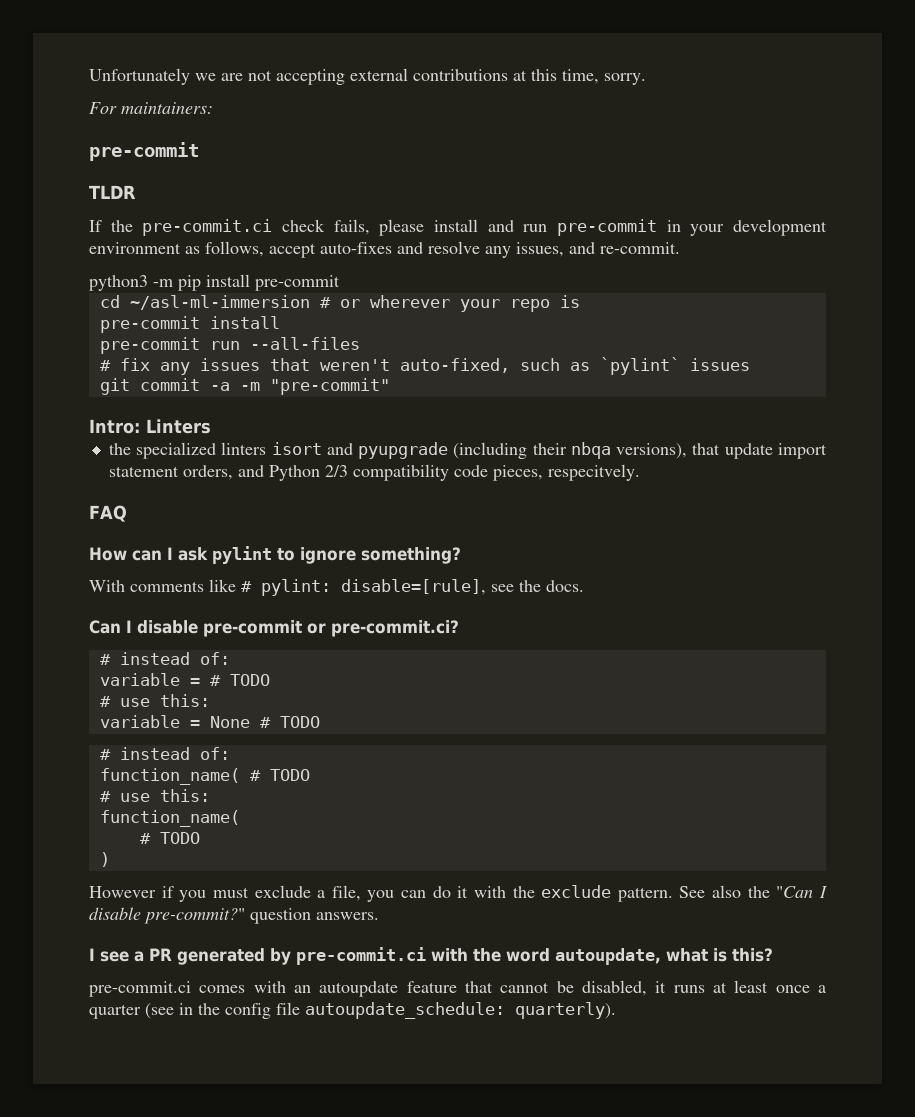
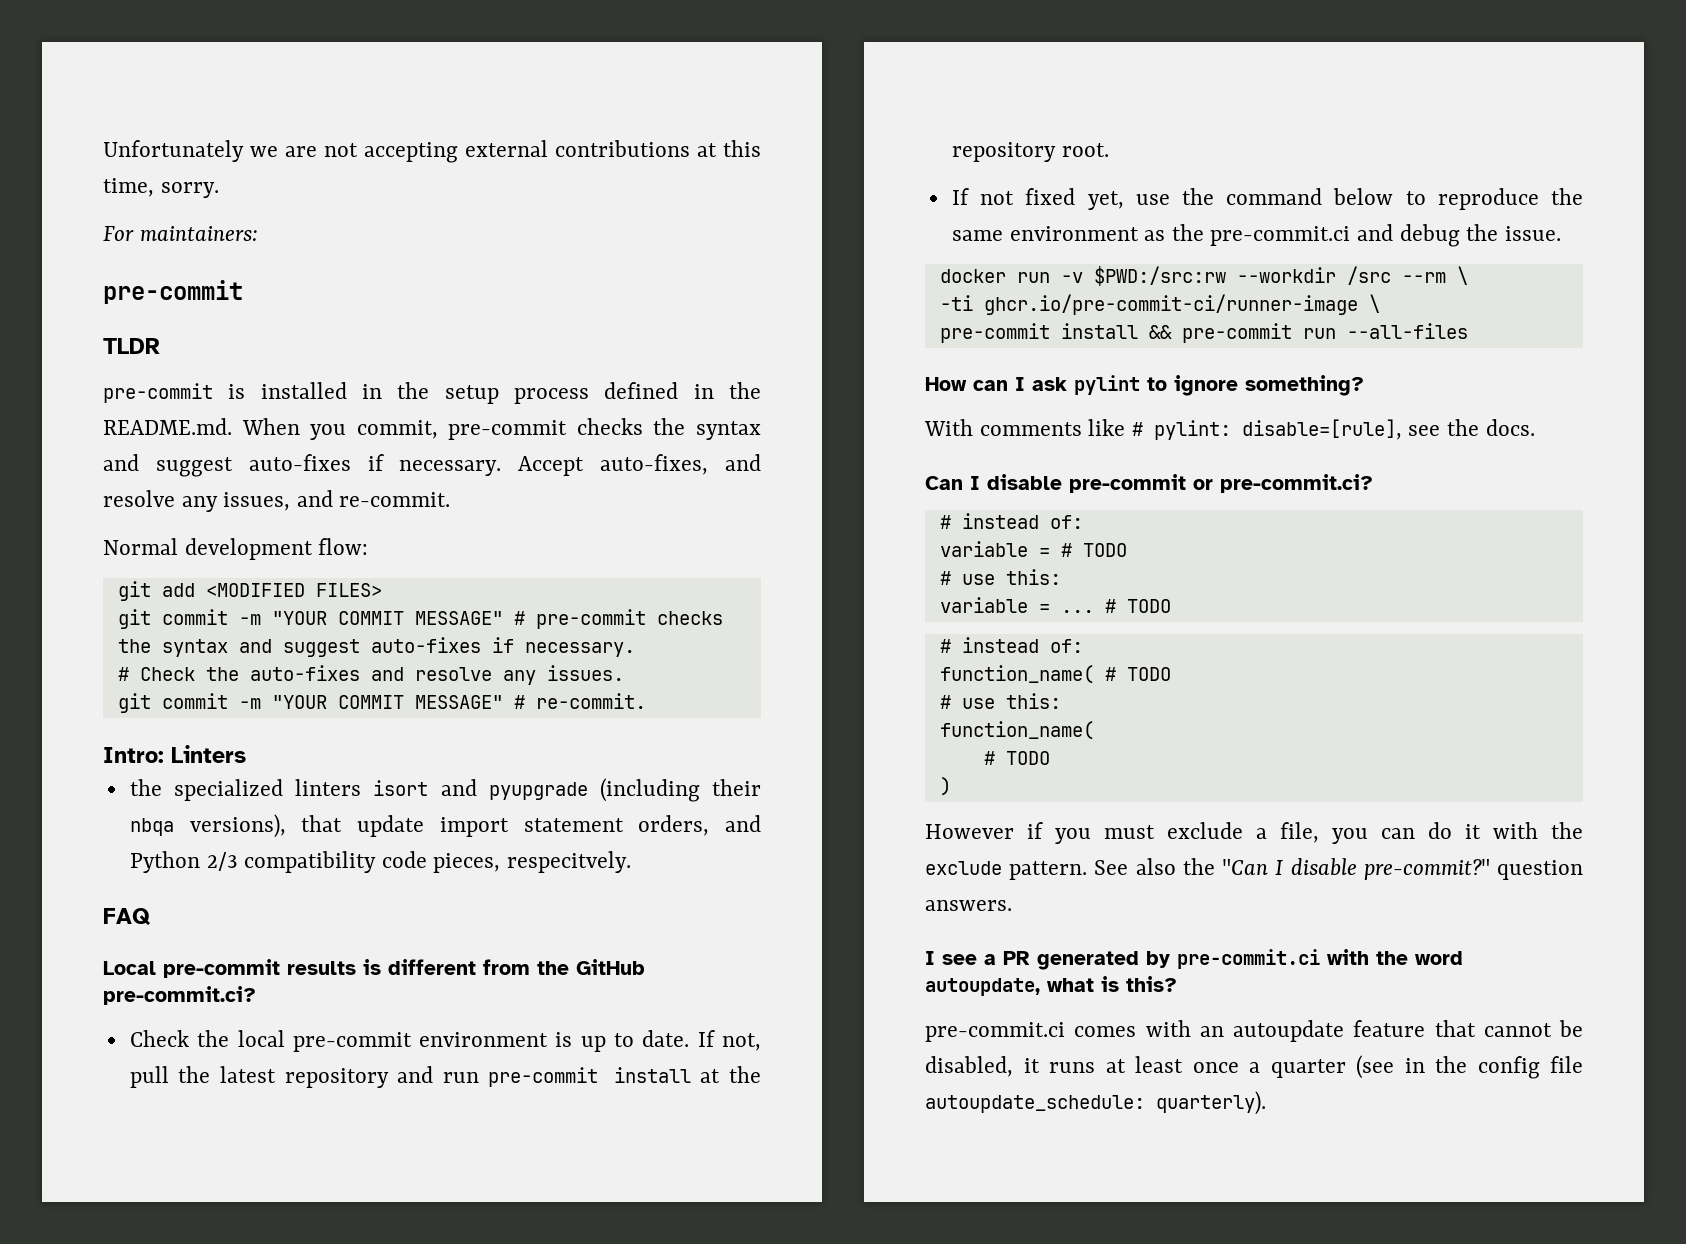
[89,219,827,236] [89,241,392,258] If the pre-commit.ci check fails, please install and run pre-commit in your development environment as follows, accept auto-fixes -> [103,382,761,404] [103,418,761,440] [103,454,709,477] pre-commit is installed in the setup process defined in the README.md. When you commit, pre-commit checks the syntax and suggest auto-fixes if necessary. Accept auto-fixes,
[89,274,340,291] [99,295,580,312] [99,316,280,333] [99,337,360,354] [99,357,750,375] [99,378,390,395] python3 -m pip install pre-commit // cd ~/asl-ml-immersion # or wherever your repo is // pre-commit install // pre-commit run --all-files // # fix any issues that weren't auto-fixed, such as `pylint` issues // git commit -a -m "pre-commit" -> [103,538,369,560] [117,581,382,601] [117,609,723,629] [117,637,635,657] [117,665,624,685] [117,693,646,713] Normal development flow: // git add <MODIFIED FILES> // git commit -m "YOUR COMMIT MESSAGE" # pre-commit checks the syntax and suggest auto-fixes if necessary. // # Check the auto-fixes and resolve any issues. // git commit -m "YOUR COMMIT MESSAGE" # re-commit.
(127, 513) none -> [103,959,645,978] [103,986,256,1005] [129,1030,761,1052] [129,1066,761,1088] [951,142,1109,162] [951,188,1583,210] [951,224,1561,247] [939,266,1468,286] [939,294,1380,315] [939,323,1468,343] // Local pre-commit results is different from the GitHub pre-commit.ci? // Check the local pre-commit environment is up to date. If not, pull the latest repository and run pre-commit install at the repository root. // If not fixed yet, use the command below to reproduce the same environment as the pre-commit.ci and debug the issue. // docker run -v $PWD:/src:rw --workdir /src --rm \ // -ti ghcr.io/pre-commit-ci/runner-image \ // pre-commit install && pre-commit run --all-files
[189,716,250,728] = None -> [1038,604,1094,613] = ...

